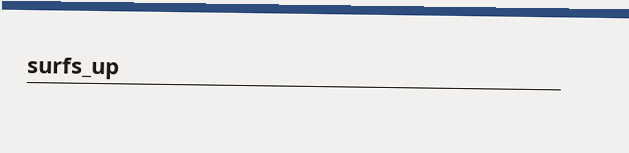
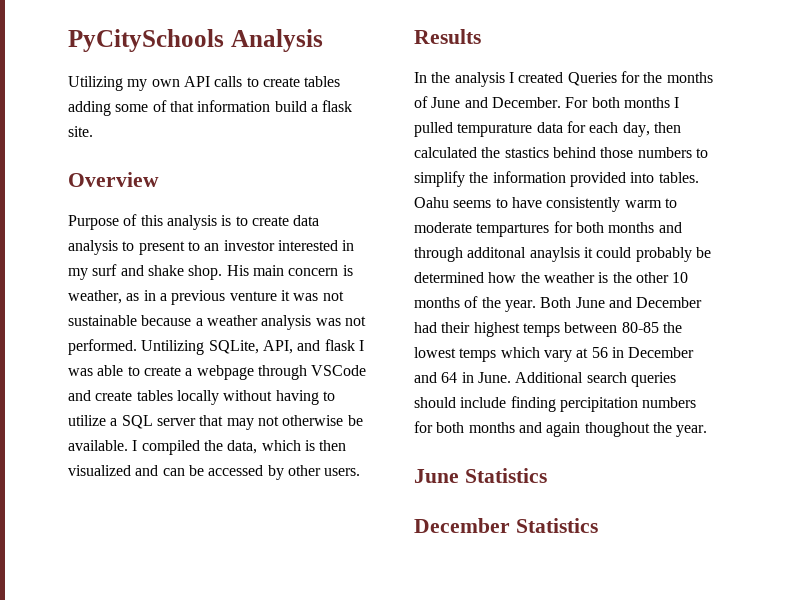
[26,57,120,80] surfs_up -> [68,29,323,52] [68,76,341,91] [68,100,353,116] [68,126,93,137] [68,172,159,187] [68,214,320,230] [68,240,355,255] [68,264,353,280] [68,290,344,305] [68,315,366,330] [68,339,364,355] [68,365,367,380] [68,390,335,405] [68,415,363,430] [68,440,347,455] [68,465,361,480] [414,29,481,44] [414,71,713,87] [414,96,680,108] [414,121,681,137] [414,147,708,158] [414,171,699,187] [414,197,677,212] [414,221,682,237] [414,247,711,262] [414,272,689,283] [414,296,703,312] [414,322,682,337] [414,347,695,362] [414,372,676,387] [414,396,697,412] [414,421,708,437] [414,468,547,483] [414,518,598,533] PyCitySchools Analysis // Utilizing my own API calls to create tables adding some of that information build a flask site. // Overview // Purpose of this analysis is to create data analysis to present to an investor interested in my surf and shake shop. His main concern is weather, as in a previous venture it was not sustainable because a weather analysis was not performed. Untilizing SQLite, API, and flask I was able to create a webpage through VSCode and create tables locally without having to utilize a SQL server that may not otherwise be available. I compiled the data, which is then visualized and can be accessed by other users. // Results // In the analysis I created Queries for the months of June and December. For both months I pulled tempurature data for each day, then calculated the stastics behind those numbers to simplify the information provided into tables. Oahu seems to have consistently warm to moderate tempartures for both months and through additonal anaylsis it could probably be determined how the weather is the other 10 months of the year. Both June and December had their highest temps between 80-85 the lowest temps which vary at 56 in December and 64 in June. Additional search queries should include finding percipitation numbers for both months and again thoughout the year. // June Statistics // December Statistics

